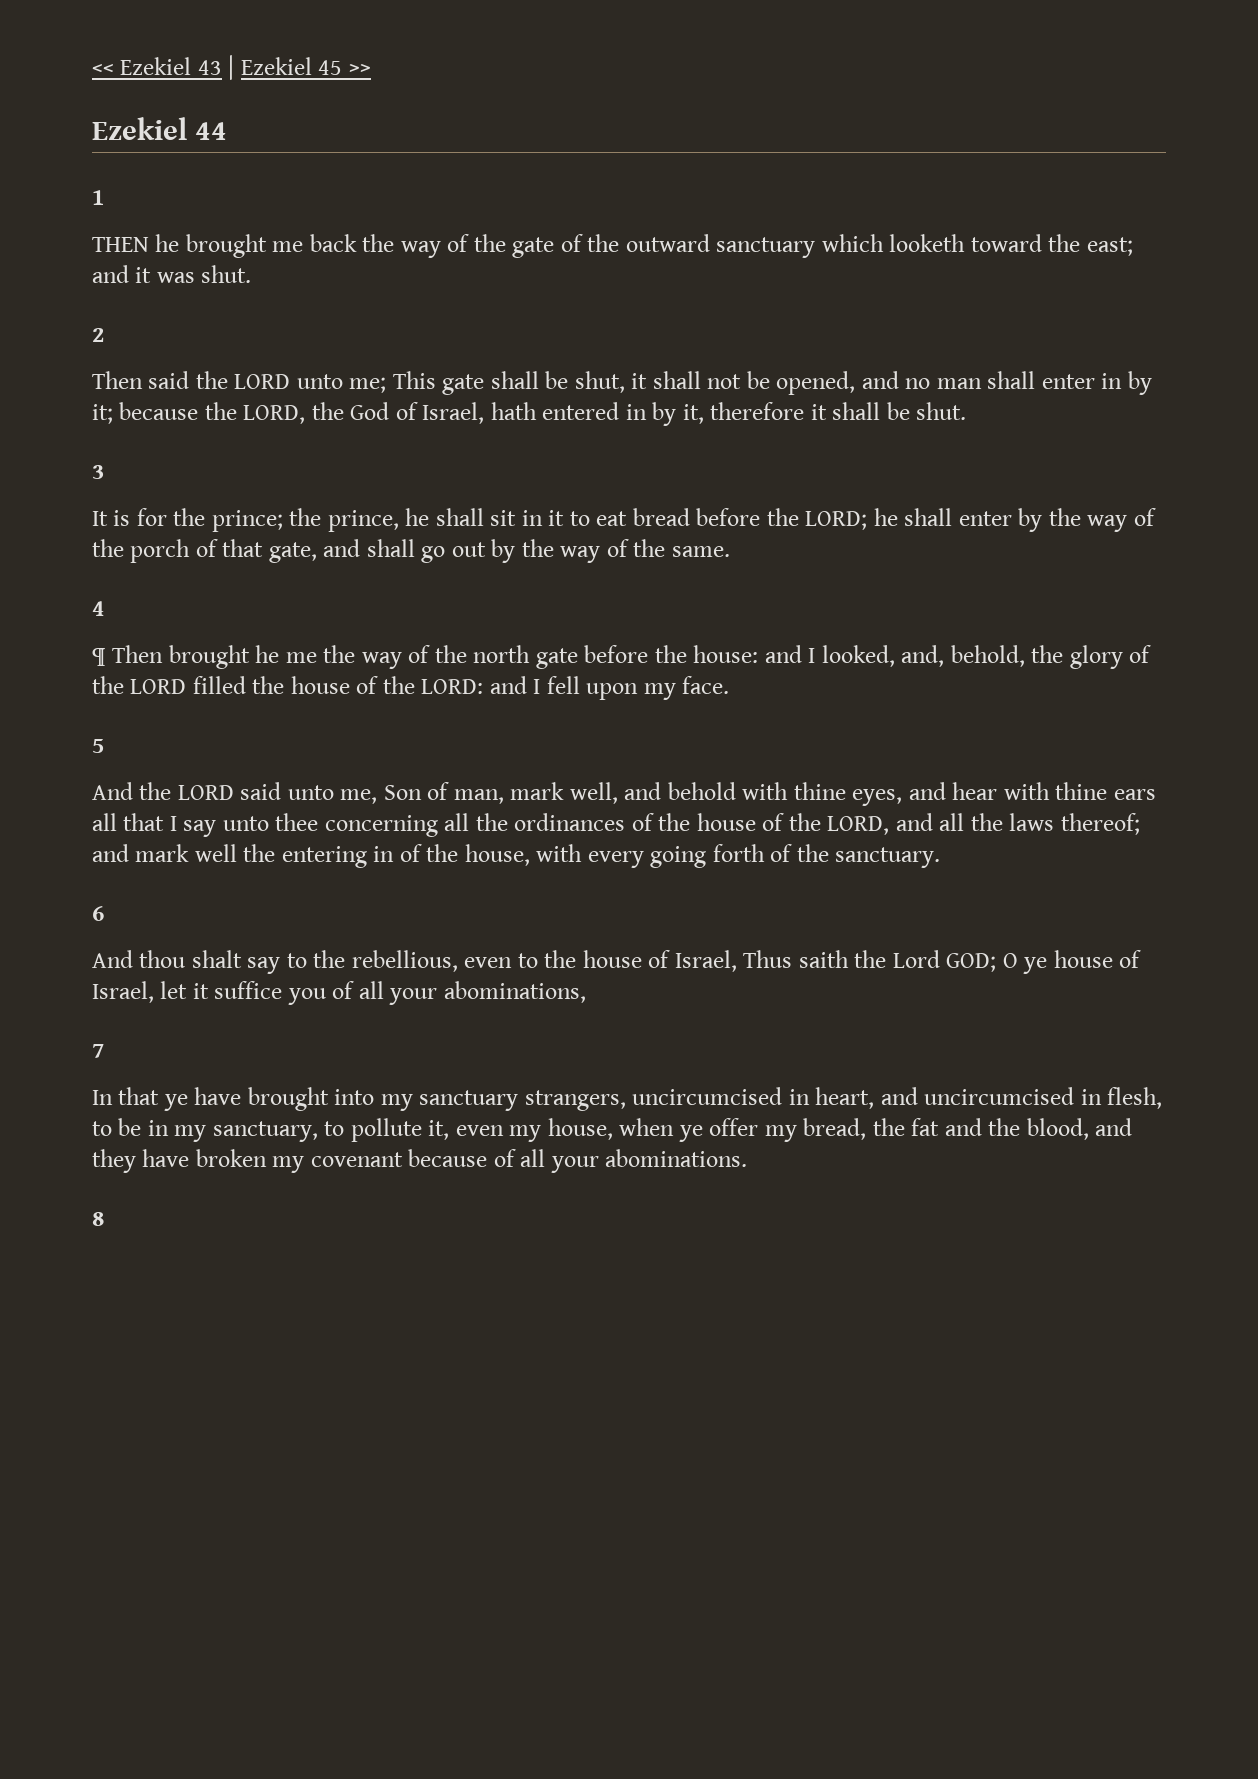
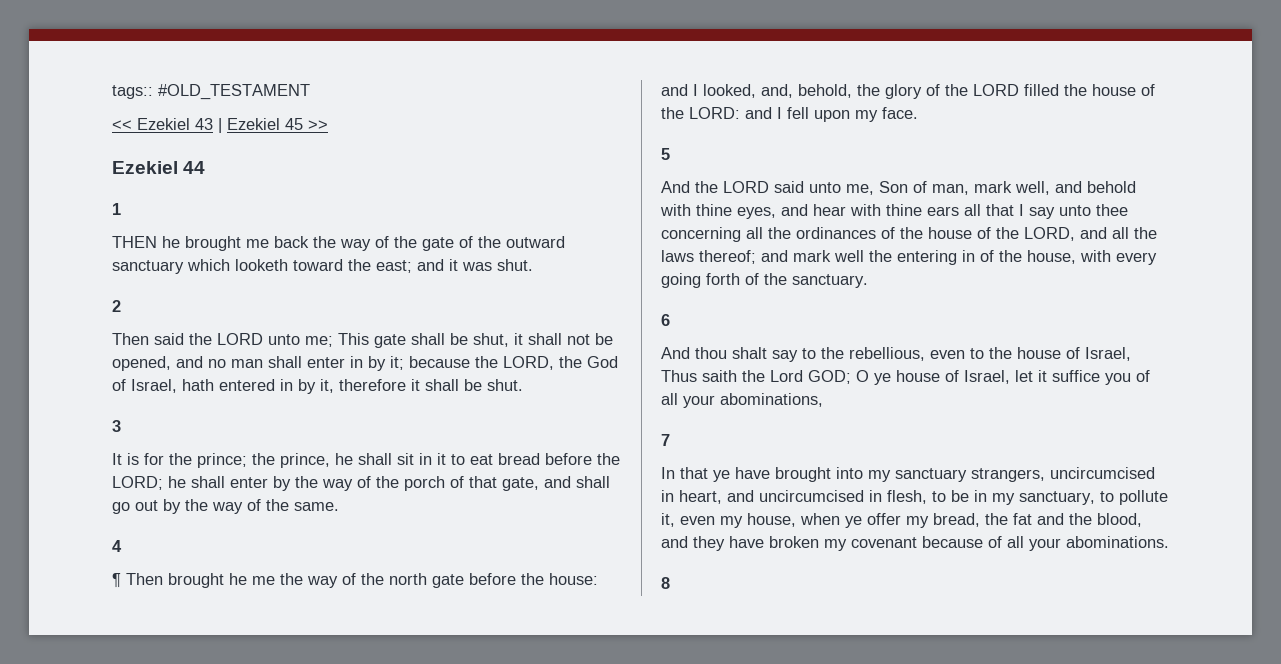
(92, 69) none -> [112,84,310,100] tags:: #OLD_TESTAMENT //

